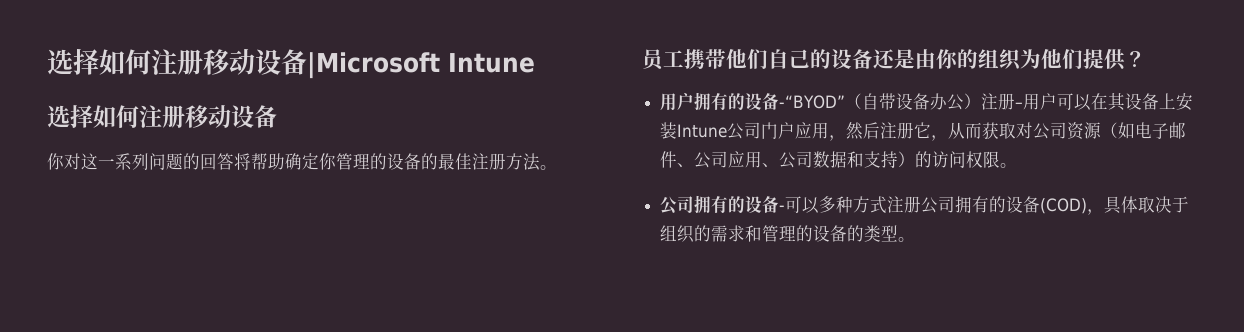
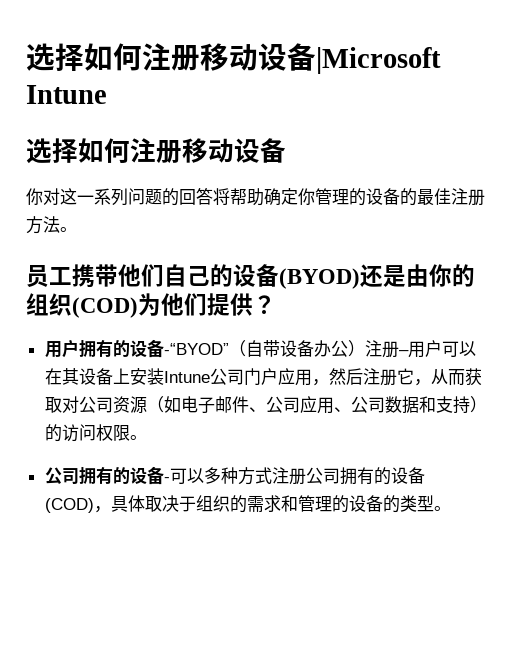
(873, 59) none -> [279,268,360,289] (BYOD)
(1022, 60) none -> [72,297,138,318] (COD)

